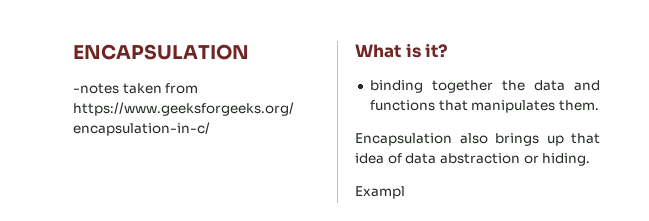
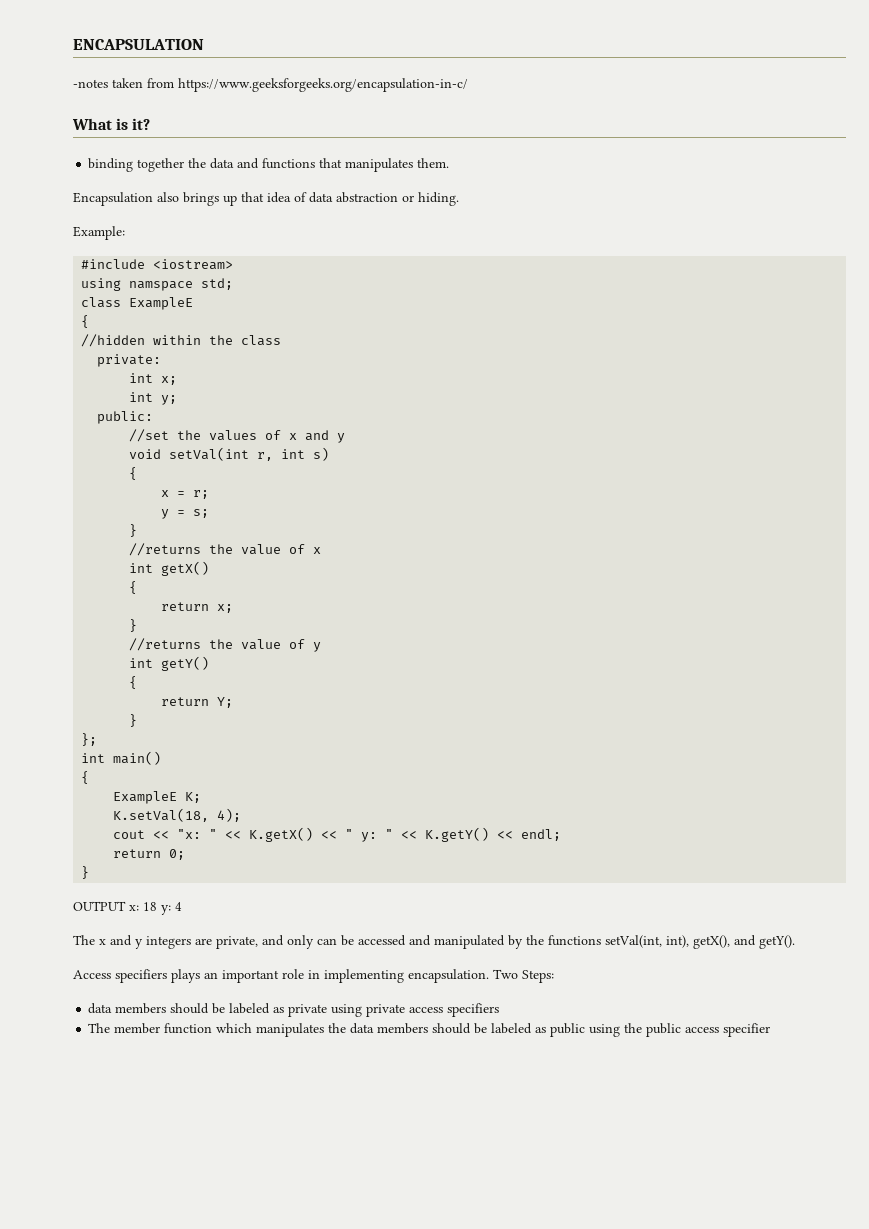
[355,186,405,199] Exampl -> [73,226,125,240] [81,259,234,270] [81,278,234,291] [81,297,194,310] [81,315,90,328] [81,334,282,347] [97,354,162,367] [129,373,178,385] [129,392,178,405] [97,411,154,424] [129,429,346,443] [129,447,330,461] [129,467,138,480] [161,490,210,499] [161,509,210,519] [129,524,138,537] [129,543,322,556] [129,561,210,576] [129,581,138,594] [161,602,234,613] [129,619,138,632] [129,638,322,652] [129,656,210,671] [129,676,138,689] [161,697,234,708] [129,714,138,727] [81,733,98,746] [81,751,162,765] [81,771,90,784] [113,791,202,804] [113,808,242,822] [113,827,562,842] [113,849,186,860] [81,866,90,879] [73,901,182,915] [73,935,795,949] [73,969,554,983] [88,1003,500,1017] [88,1023,771,1037] Example: // #include <iostream> // using namspace std; // class ExampleE // { // //hidden within the class // private: // int x; // int y; // public: // //set the values of x and y // void setVal(int r, int s) // { // x = r; // y = s; // } // //returns the value of x // int getX() // { // return x; // } // //returns the value of y // int getY() // { // return Y; // } // }; // int main() // { // ExampleE K; // K.setVal(18, 4); // cout << "x: " << K.getX() << " y: " << K.getY() << endl; // return 0; // } // OUTPUT x: 18 y: 4 // The x and y integers are private, and only can be accessed and manipulated by the functions setVal(int, int), getX(), and getY(). // Access specifiers plays an important role in implementing encapsulation. Two Steps: // data members should be labeled as private using private access specifiers // The member function which manipulates the data members should be labeled as public using the public access specifier

